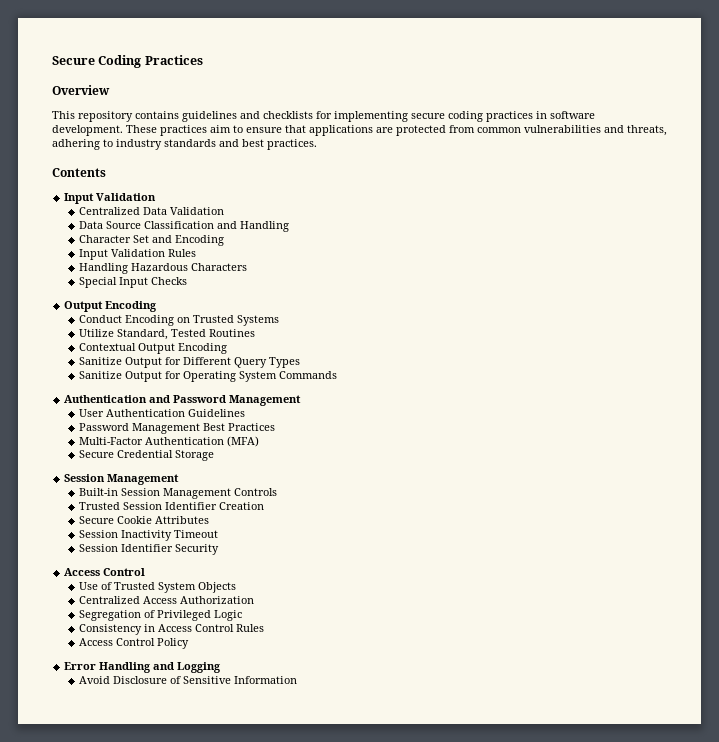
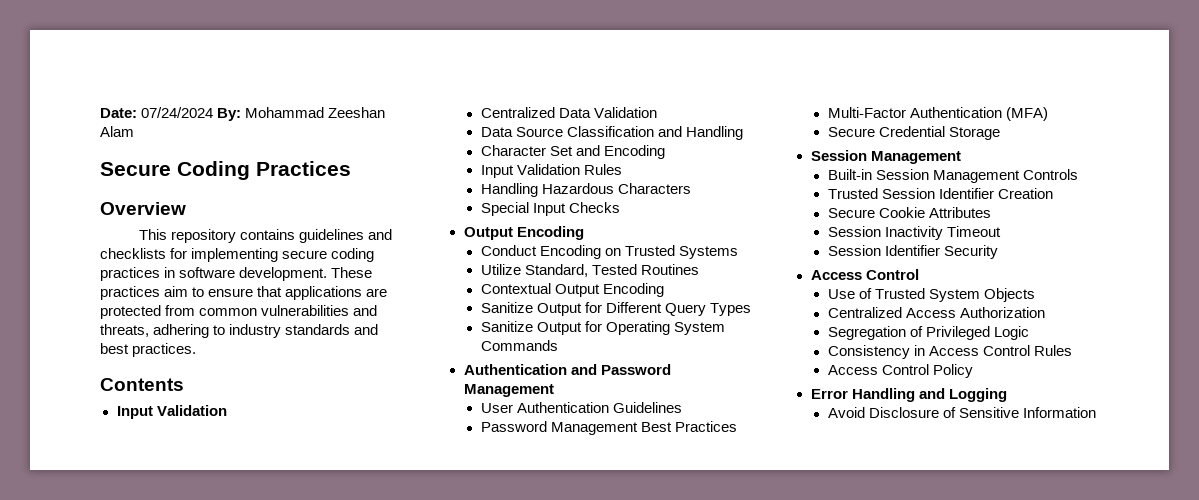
(52, 60) none -> [100,107,386,121] [100,126,134,137] Date: 07/24/2024 By: Mohammad Zeeshan Alam //

